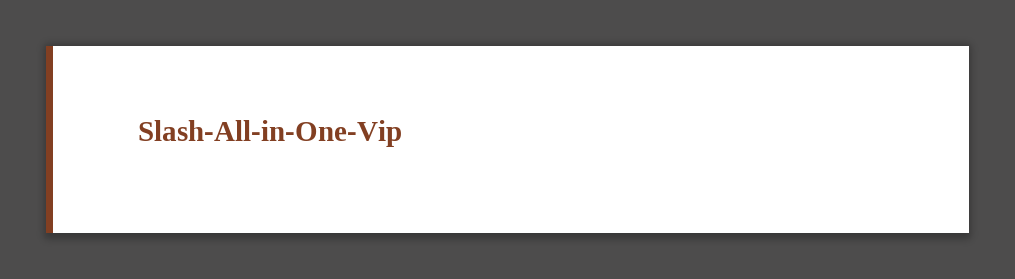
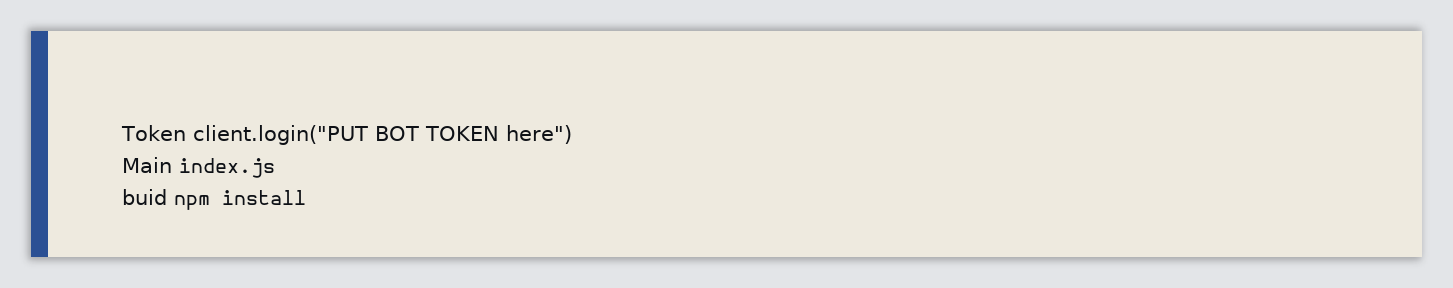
[138,120,402,147] Slash-All-in-One-Vip -> [121,125,572,145] [122,157,275,178] [122,189,306,210] Token client.login("PUT BOT TOKEN here") // Main index.js // buid npm install

